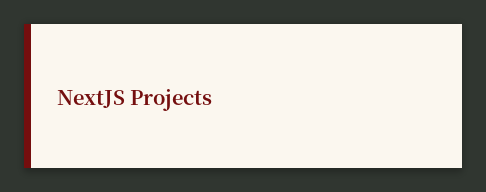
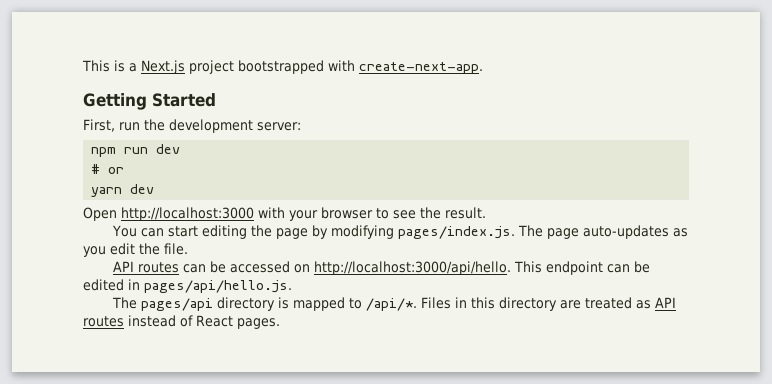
[57,89,213,111] NextJS Projects -> [82,60,483,74] [83,93,216,110] [83,119,301,133] [91,144,181,157] [91,164,125,174] [91,184,155,197] [83,207,486,221] [111,225,688,239] [83,243,188,257] [112,261,650,275] [83,279,292,293] [111,297,676,311] [83,315,280,329] This is a Next.js project bootstrapped with create-next-app. // Getting Started // First, run the development server: // npm run dev // # or // yarn dev // Open http://localhost:3000 with your browser to see the result. // You can start editing the page by modifying pages/index.js. The page auto-updates as you edit the file. // API routes can be accessed on http://localhost:3000/api/hello. This endpoint can be edited in pages/api/hello.js. // The pages/api directory is mapped to /api/*. Files in this directory are treated as API routes instead of React pages.

